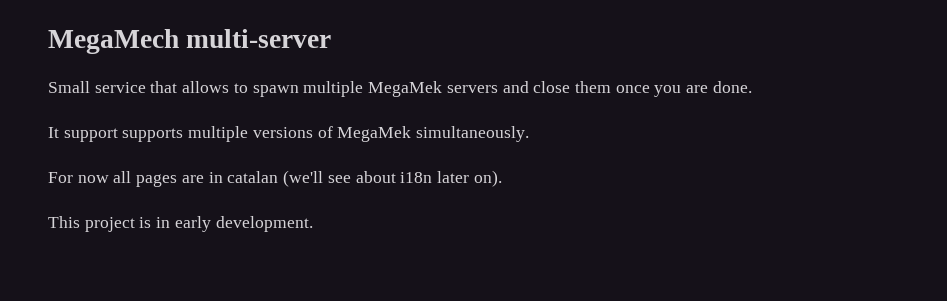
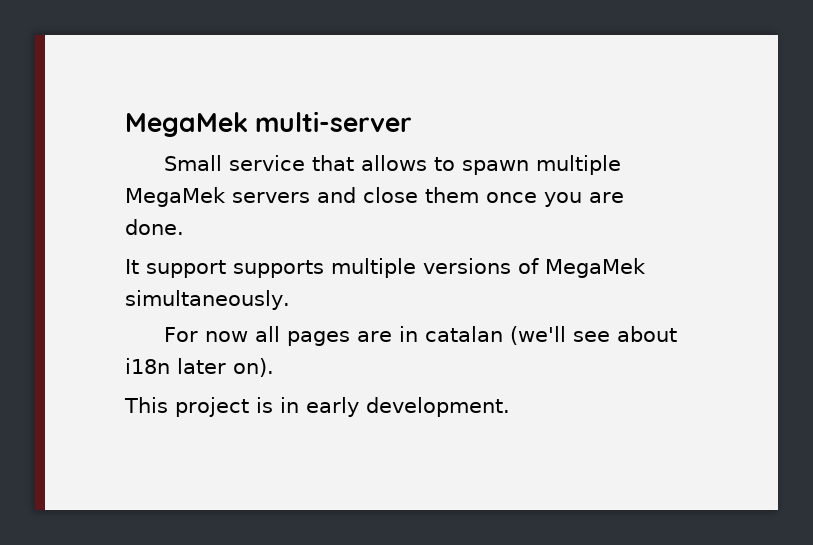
[48,29,179,54] MegaMech -> [125,112,248,137] MegaMek

